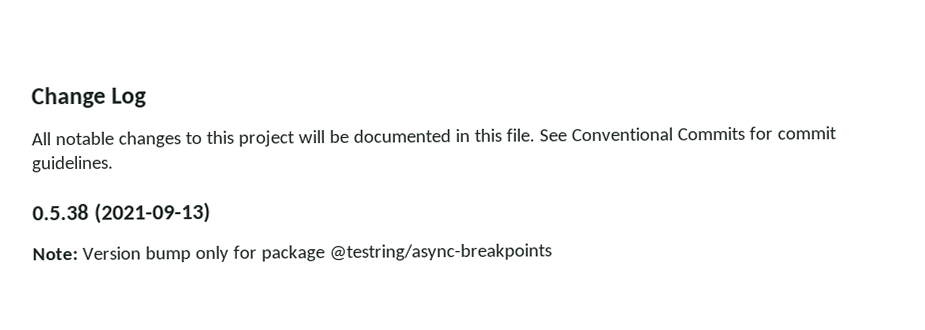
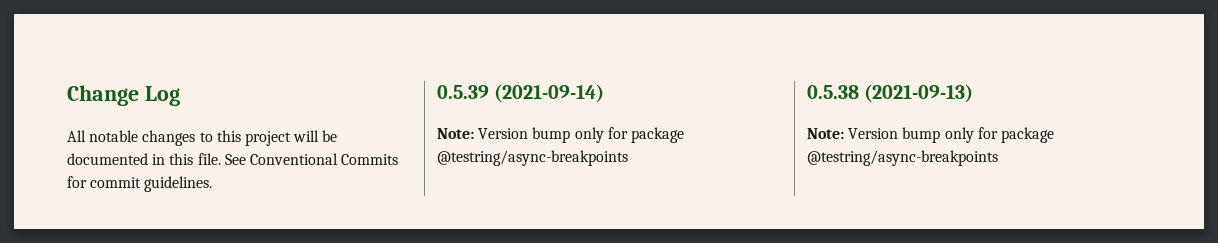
(114, 164) none -> [437,84,605,103] [437,127,684,143] [437,150,628,166] // 0.5.39 (2021-09-14) // Note: Version bump only for package @testring/async-breakpoints

